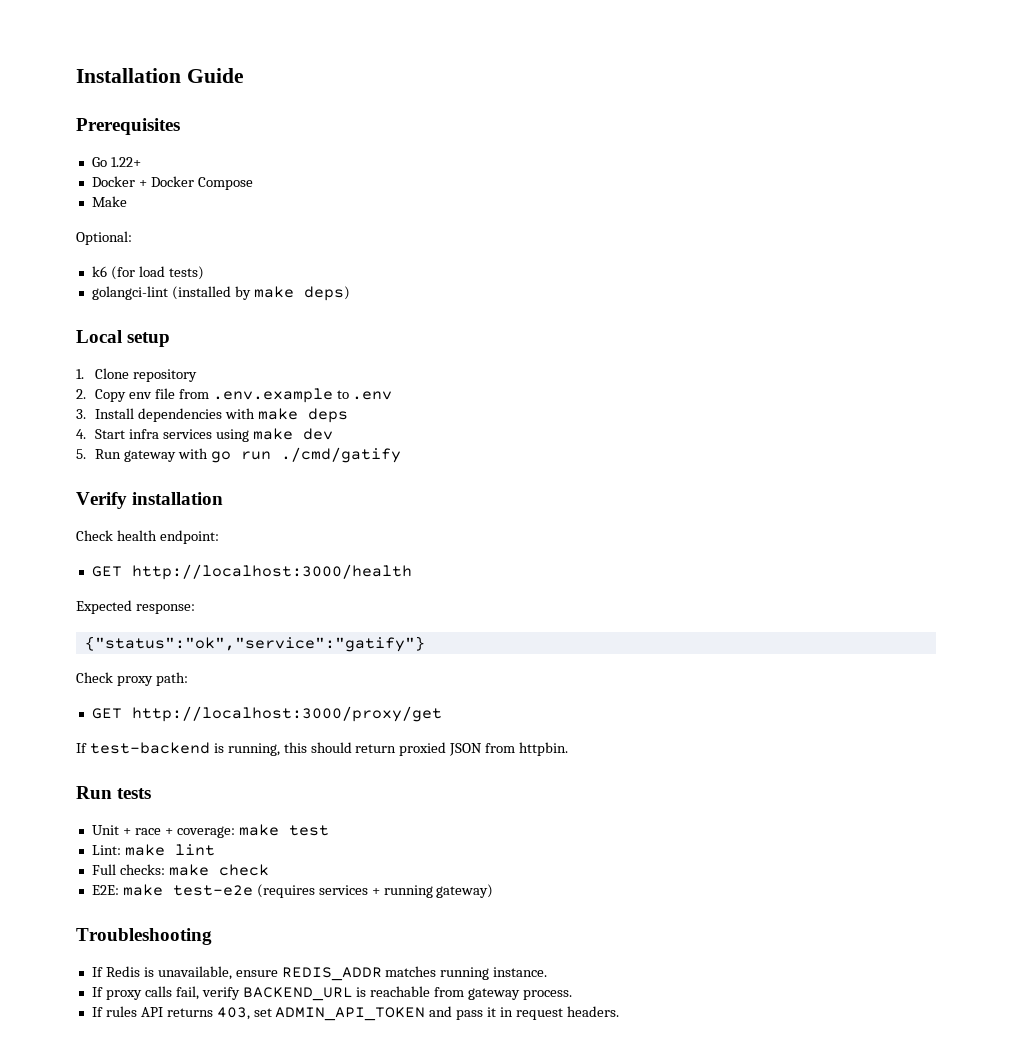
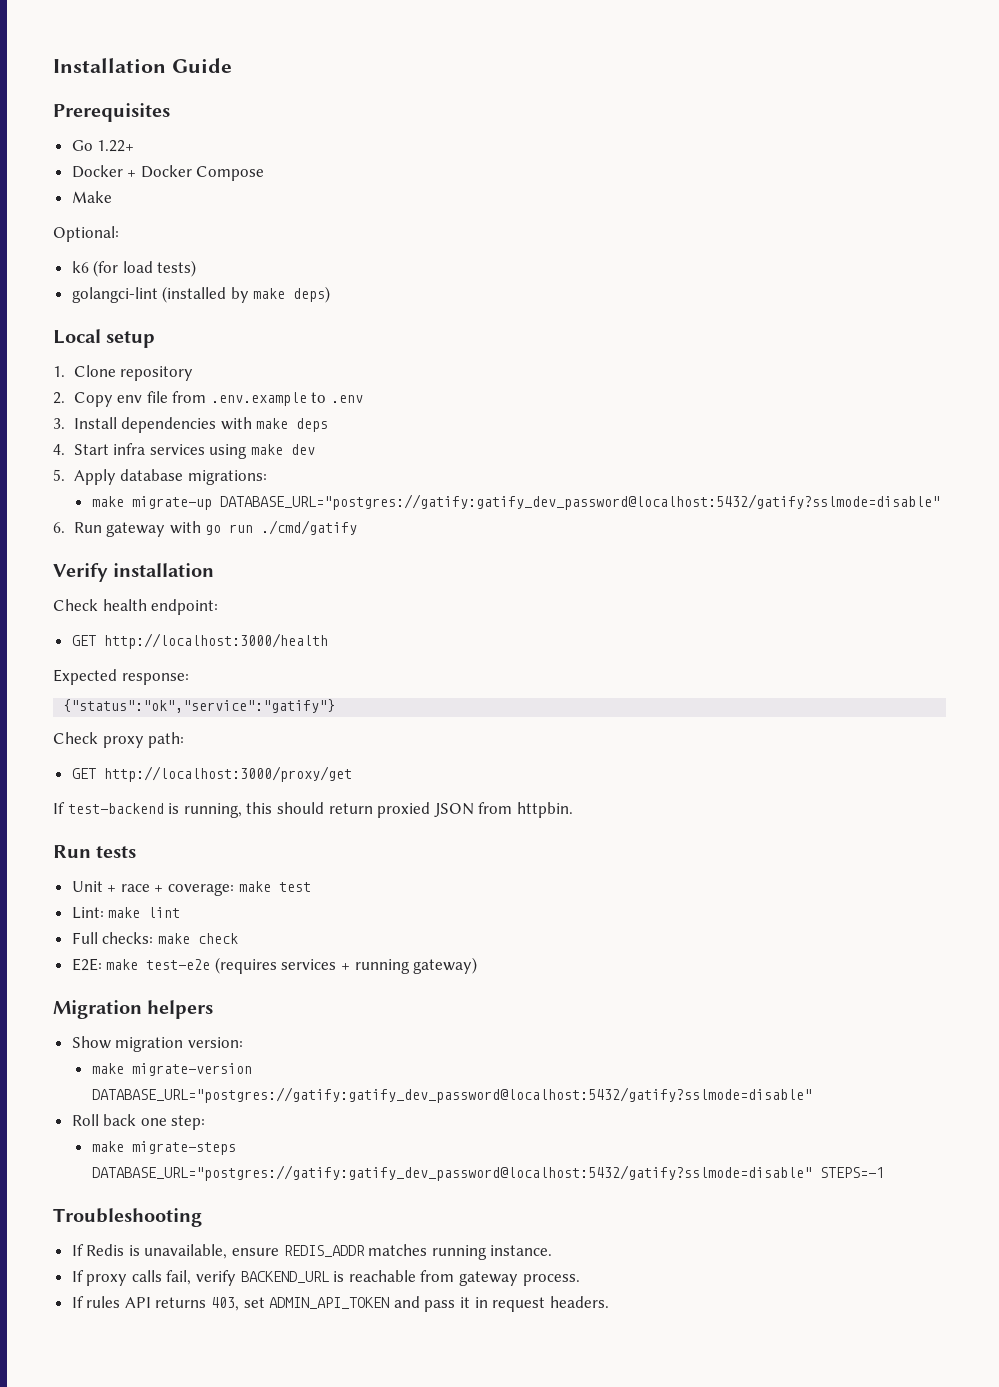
(86, 454) none -> [73,469,267,485] [91,494,940,510] [53,522,65,533] Apply database migrations: // make migrate-up DATABASE_URL="postgres://gatify:gatify_dev_password@localhost:5432/gatify?sslmode=disable" // 6.
(494, 891) none -> [53,1000,214,1019] [71,1036,243,1052] [91,1063,252,1076] [91,1087,812,1103] [71,1114,206,1130] [91,1141,236,1155] [91,1165,884,1181] // Migration helpers // Show migration version: // make migrate-version DATABASE_URL="postgres://gatify:gatify_dev_password@localhost:5432/gatify?sslmode=disable" // Roll back one step: // make migrate-steps DATABASE_URL="postgres://gatify:gatify_dev_password@localhost:5432/gatify?sslmode=disable" STEPS=-1

